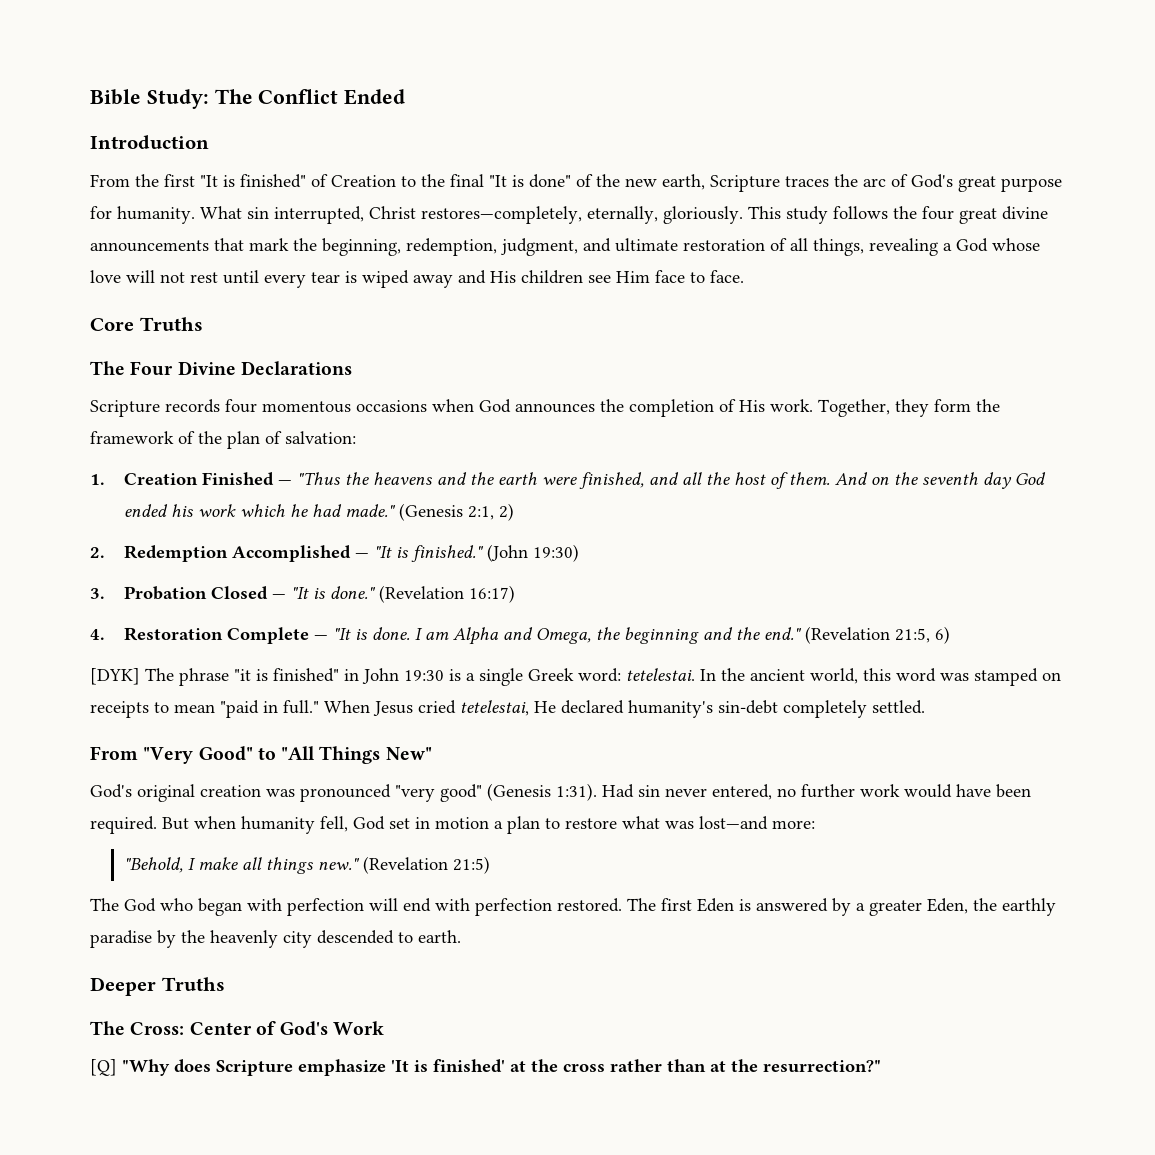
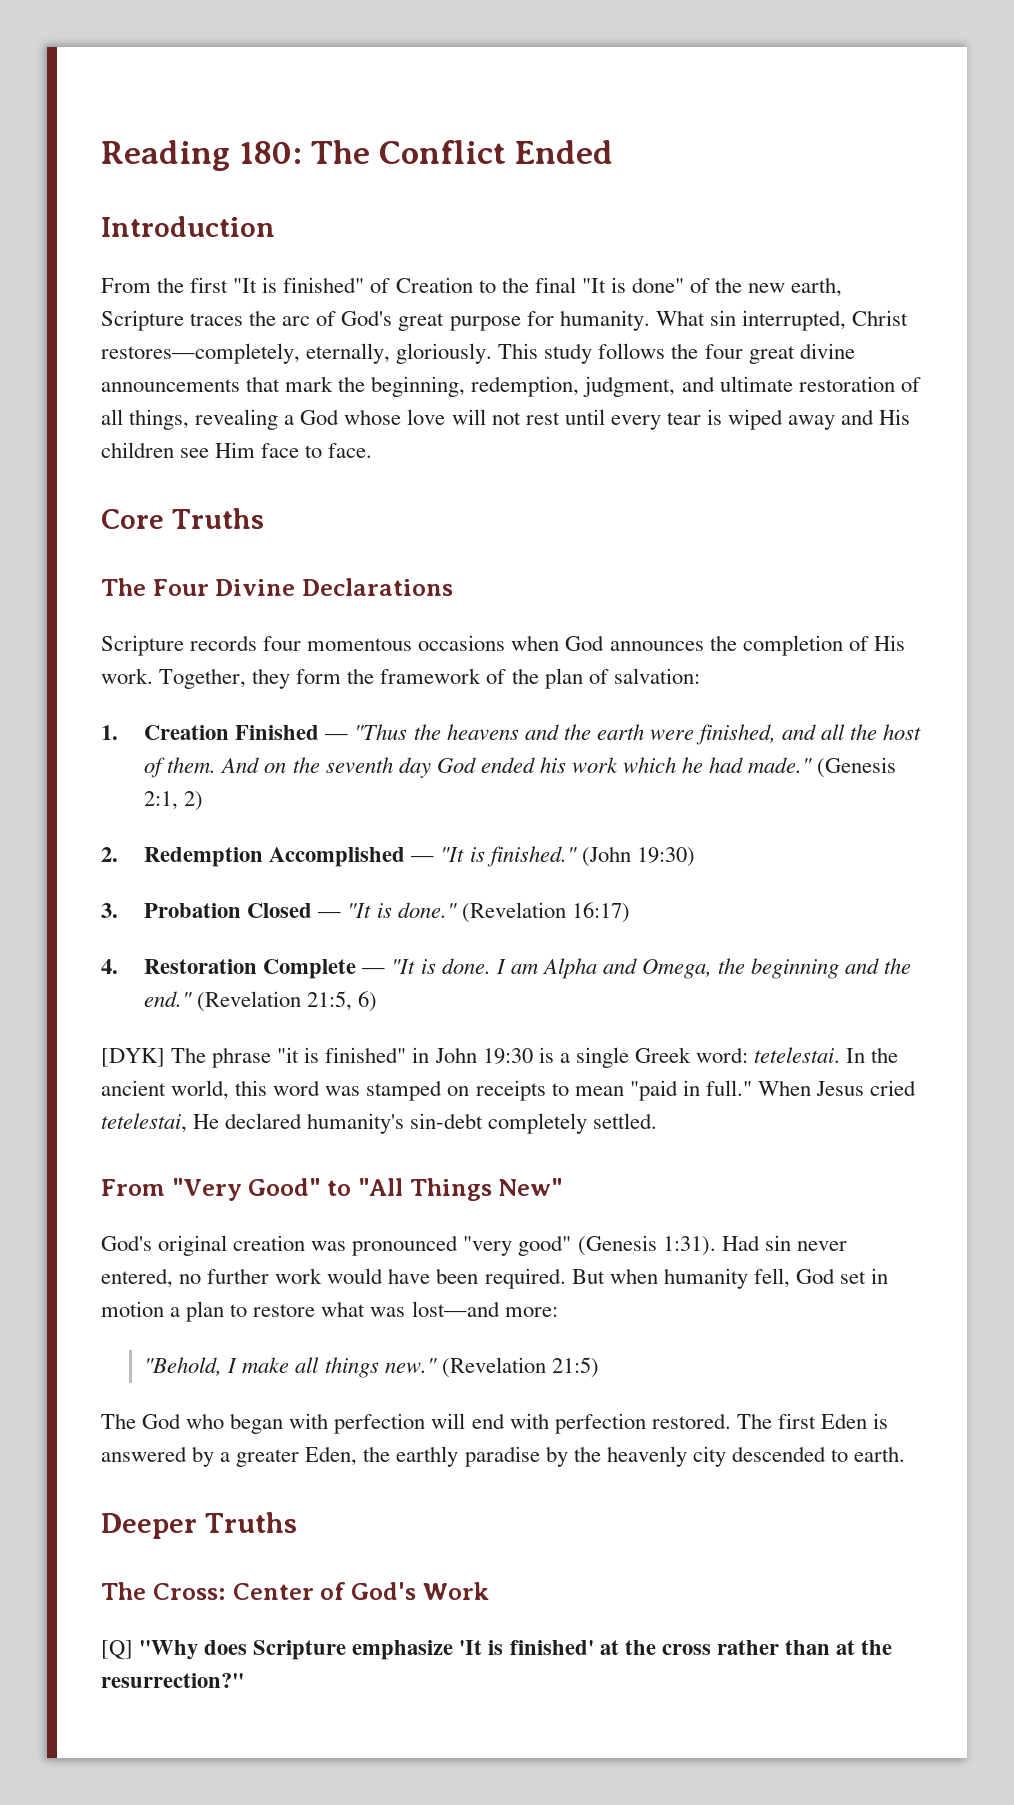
[90,89,209,109] Bible Study: -> [101,140,303,171] Reading 180:

